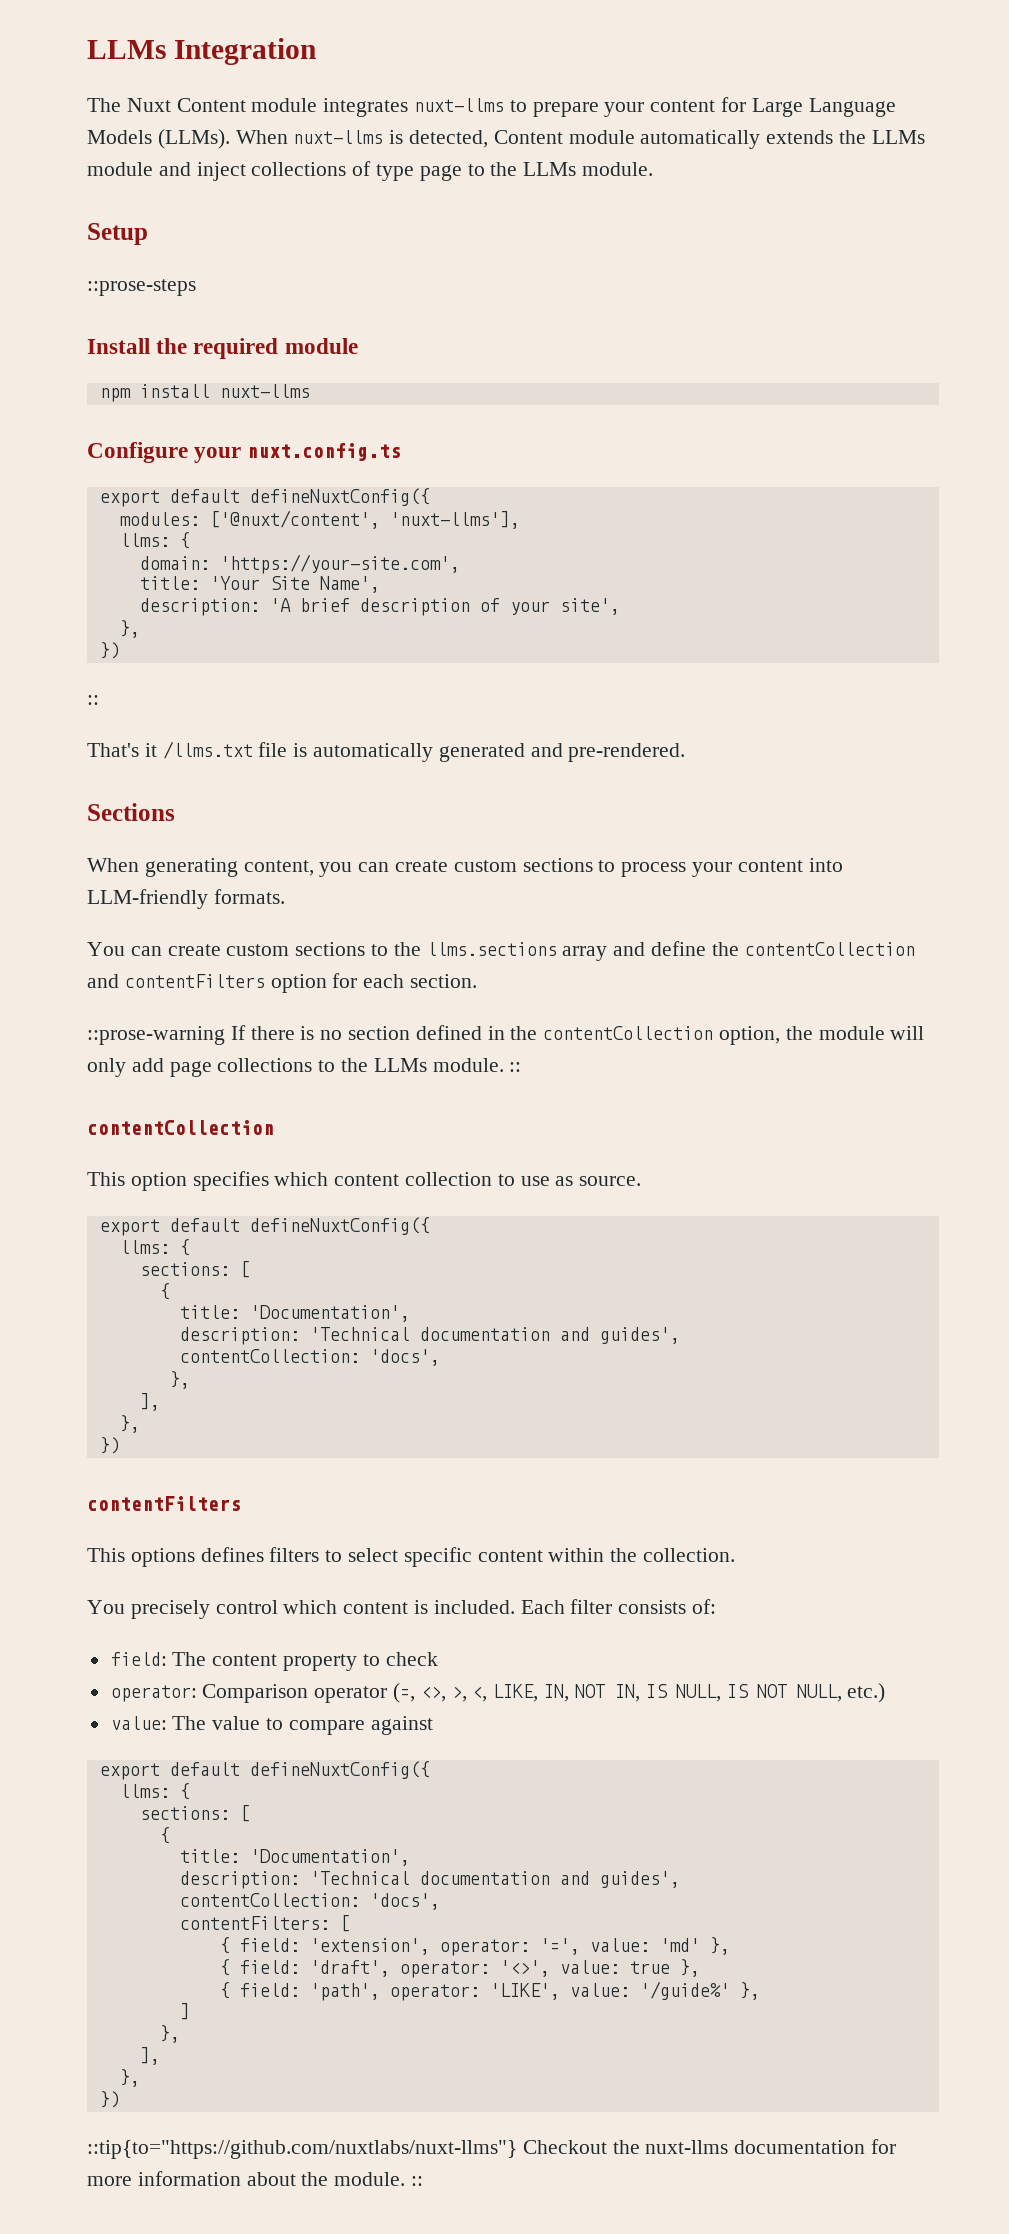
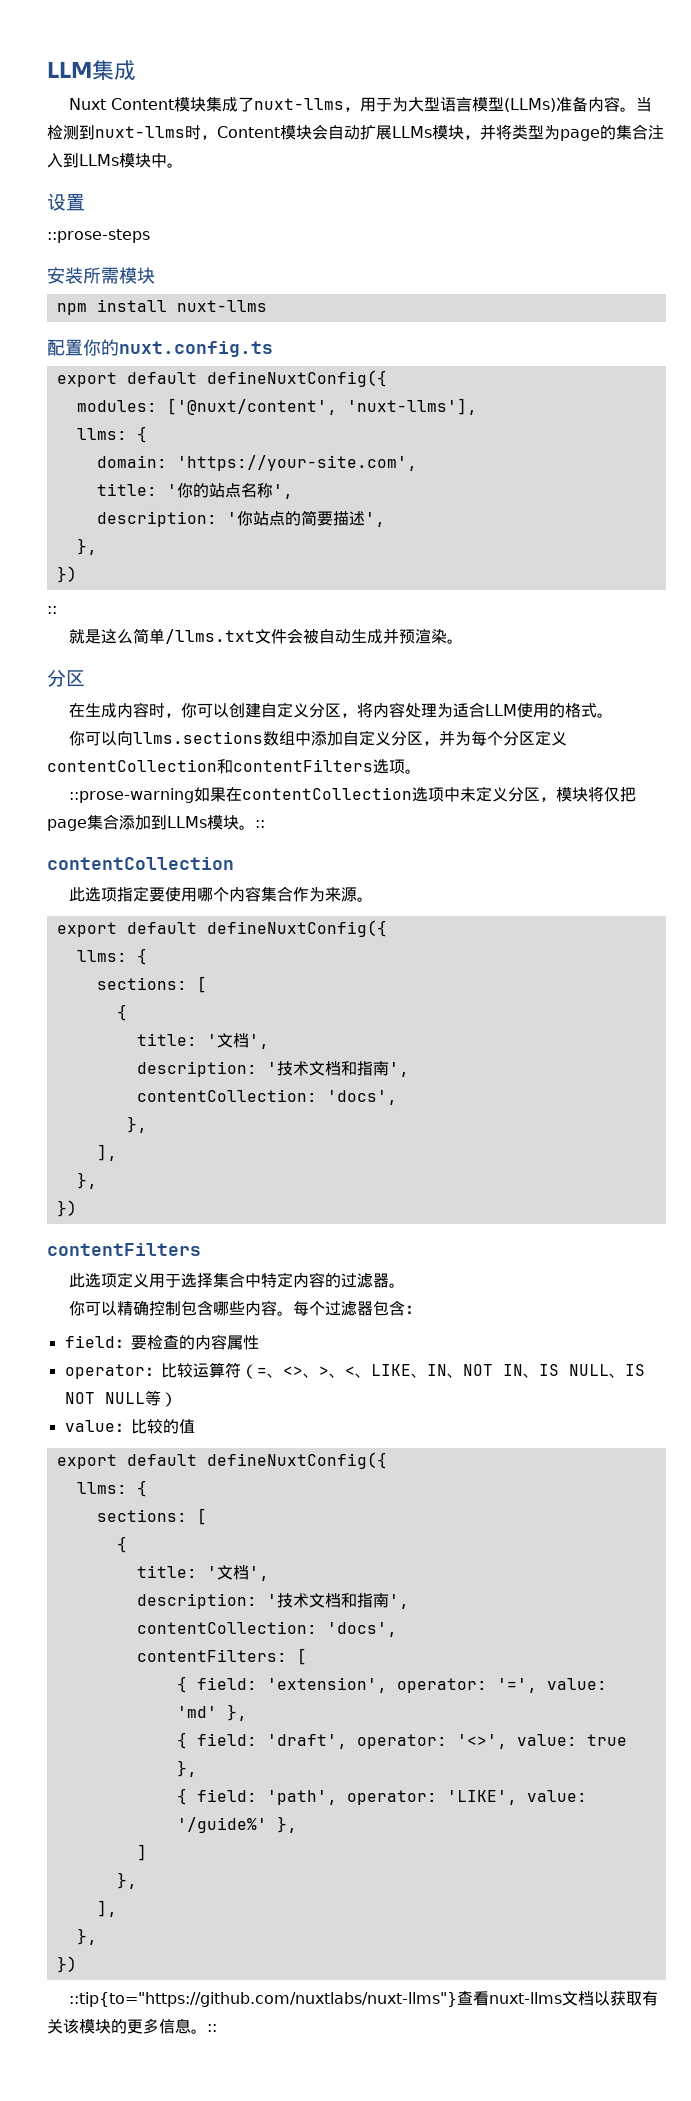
[87,38,316,65] [87,97,896,117] [87,129,925,149] [87,161,654,181] [87,223,148,245] [87,279,196,296] [87,338,358,359] LLMs Integration // The Nuxt Content module integrates nuxt-llms to prepare your content for Large Language Models (LLMs). When nuxt-llms is detected, Content module automatically extends the LLMs module and inject collections of type page to the LLMs module. // Setup // ::prose-steps // Install the required module -> [47,60,136,81] [69,96,653,112] [47,124,664,141] [47,153,183,168] [47,193,85,211] [47,229,150,243] [47,267,155,284] LLM集成 // Nuxt Content模块集成了nuxt-llms，用于为大型语言模型(LLMs)准备内容。当检测到nuxt-llms时，Content模块会自动扩展LLMs模块，并将类型为page的集合注入到LLMs模块中。 // 设置 // ::prose-steps // 安装所需模块
[87,442,242,463] Configure your -> [47,339,119,356] 配置你的
[209,576,380,593] [139,598,620,616] [119,620,140,638] [99,642,120,659] [87,695,99,705] [87,741,686,762] [87,803,175,821] [87,858,843,877] [87,889,285,909] [87,941,915,961] [87,973,478,993] [87,1025,925,1045] [87,1058,522,1077] [87,1120,274,1135] [87,1171,642,1191] [99,1217,430,1236] [119,1239,190,1256] [139,1261,250,1278] [159,1283,170,1300] [179,1305,410,1322] [179,1327,680,1345] 'Your Site Name', // description: 'A brief description of your site', // }, // }) // :: // That's it /llms.txt file is automatically generated and pre-rendered. // Sections // When generating content, you can create custom sections to process your content into LLM-friendly formats. // You can create custom sections to the llms.sections array and define the contentCollection and contentFilters option for each section. // ::prose-warning If there is no section defined in the contentCollection option, the module will only add page collections to the LLMs module. :: // contentCollection // This option specifies which content collection to use as source. // export default defineNuxtConfig({ // llms: { // sections: [ // { // title: 'Documentation', // description: 'Technical documentation and guides', -> [166,483,293,499] [96,510,385,527] [76,538,97,555] [56,566,77,583] [47,606,57,614] [69,628,464,644] [47,669,85,687] [69,702,614,718] [69,730,568,746] [47,759,421,774] [69,786,637,803] [47,814,265,831] [47,857,234,870] [69,886,374,902] [56,920,387,937] [76,948,147,965] [96,976,207,993] [116,1004,127,1021] [136,1033,269,1049] [136,1061,409,1077] '你的站点名称', // description: '你站点的简要描述', // }, // }) // :: // 就是这么简单/llms.txt文件会被自动生成并预渲染。 // 分区 // 在生成内容时，你可以创建自定义分区，将内容处理为适合LLM使用的格式。 // 你可以向llms.sections数组中添加自定义分区，并为每个分区定义contentCollection和contentFilters选项。 // ::prose-warning如果在contentCollection选项中未定义分区，模块将仅把page集合添加到LLMs模块。:: // contentCollection // 此选项指定要使用哪个内容集合作为来源。 // export default defineNuxtConfig({ // llms: { // sections: [ // { // title: '文档', // description: '技术文档和指南',
[87,1547,736,1567] [87,1599,717,1619] [110,1652,438,1671] [110,1683,886,1703] [110,1716,433,1735] [99,1761,430,1780] [119,1783,190,1800] [139,1805,250,1822] [159,1827,170,1844] [179,1849,410,1866] [179,1871,680,1889] This options defines filters to select specific content within the collection. // You precisely control which content is included. Each filter consists of: // field: The content property to check // operator: Comparison operator (=, <>, >, <, LIKE, IN, NOT IN, IS NULL, IS NOT NULL, etc.) // value: The value to compare against // export default defineNuxtConfig({ // llms: { // sections: [ // { // title: 'Documentation', // description: 'Technical documentation and guides', -> [69,1272,406,1288] [69,1300,422,1316] [64,1334,259,1350] [64,1362,645,1379] [64,1390,177,1407] [64,1419,195,1434] [56,1452,387,1469] [76,1480,147,1497] [96,1508,207,1525] [116,1536,127,1553] [136,1565,269,1581] [136,1593,409,1609] 此选项定义用于选择集合中特定内容的过滤器。 // 你可以精确控制包含哪些内容。每个过滤器包含： // field：要检查的内容属性 // operator：比较运算符（=、<>、>、<、LIKE、IN、NOT IN、IS NULL、IS NOT NULL等） // value：比较的值 // export default defineNuxtConfig({ // llms: { // sections: [ // { // title: '文档', // description: '技术文档和指南',
[522,2139,897,2154] [87,2171,406,2186] Checkout the nuxt-llms documentation for more information about the module. -> [457,1991,659,2006] [47,2018,207,2034] 查看nuxt-llms文档以获取有关该模块的更多信息。

